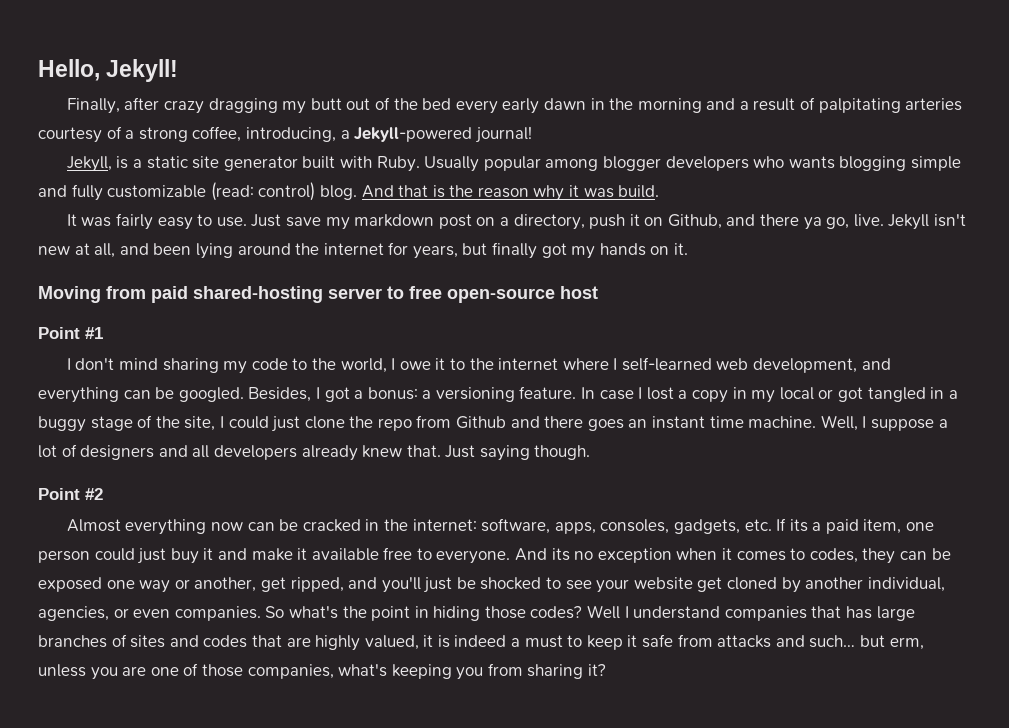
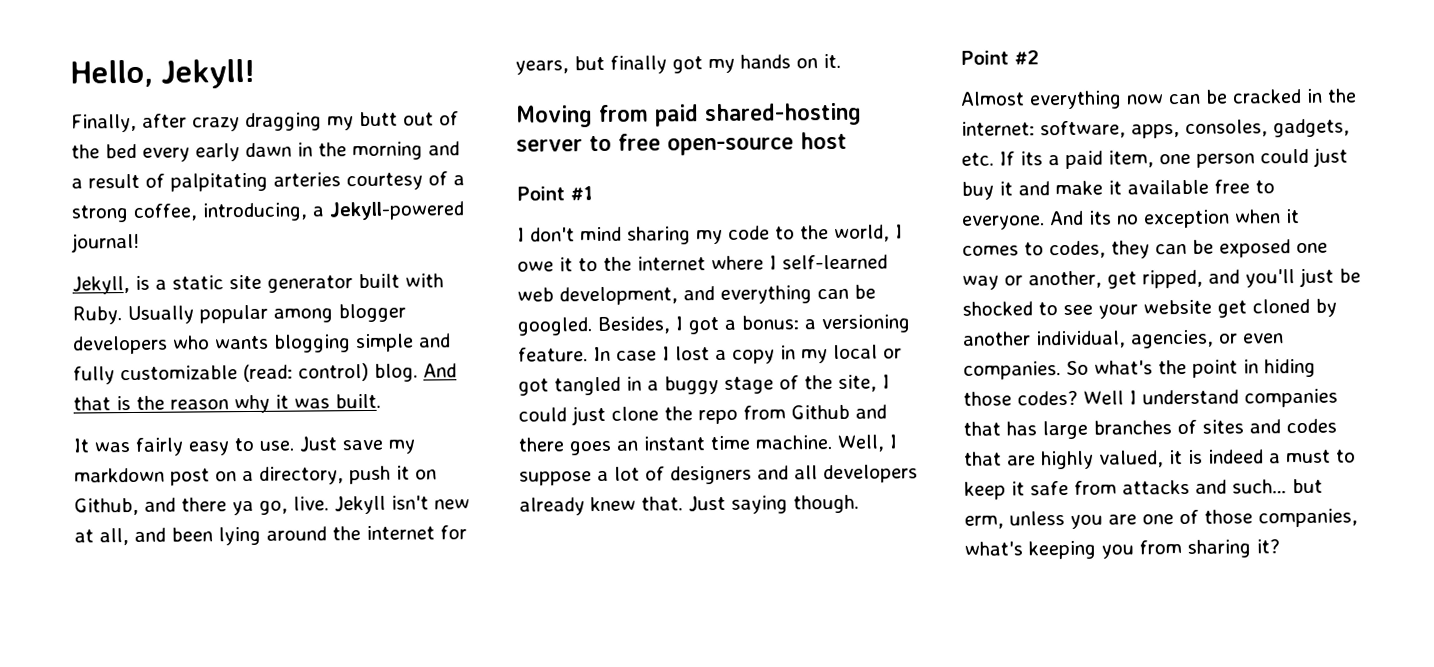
[618,185,660,198] build. -> [335,393,381,409] built.

